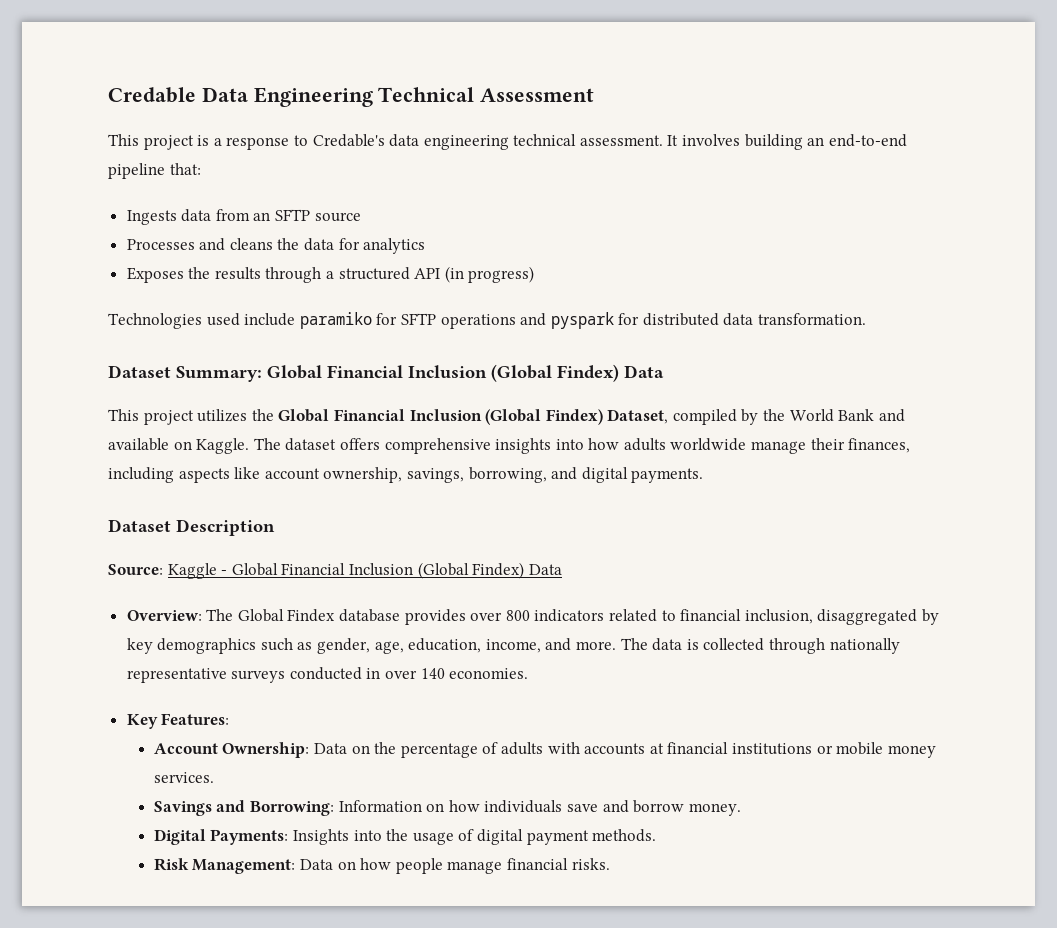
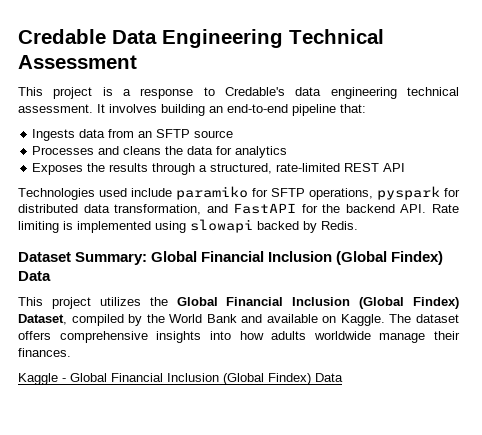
[338,267,410,280] structured -> [210,163,380,174] structured, rate-limited REST
[444,266,535,283] (in progress) -> (406, 167) none
[440,313,547,329] operations and -> [309,188,373,200] operations,
[758,313,867,325] transformation. -> [114,203,459,215] [18,219,358,233] transformation, and FastAPI for the backend API. Rate limiting is implemented using slowapi backed by Redis.
[848,438,911,453] [108,467,704,483] [108,519,275,536] [108,564,163,575] finances, including aspects like account ownership, savings, borrowing, and digital payments. // Dataset Description // Source: -> [18,348,71,357] finances. //
[126,609,939,625] [126,638,900,654] [126,667,529,683] [126,713,230,729] [153,742,936,758] [153,772,214,783] [153,800,741,816] [153,829,657,845] [153,858,610,874] // Overview: The Global Findex database provides over 800 indicators related to financial inclusion, disaggregated by key demographics such as gender, age, education, income, and more. The data is collected through nationally representative surveys conducted in over 140 economies. // Key Features: // Account Ownership: Data on the percentage of adults with accounts at financial institutions or mobile money services. // Savings and Borrowing: Information on how individuals save and borrow money. // Digital Payments: Insights into the usage of digital payment methods. // Risk Management: Data on how people manage financial risks. -> (343, 377) none

